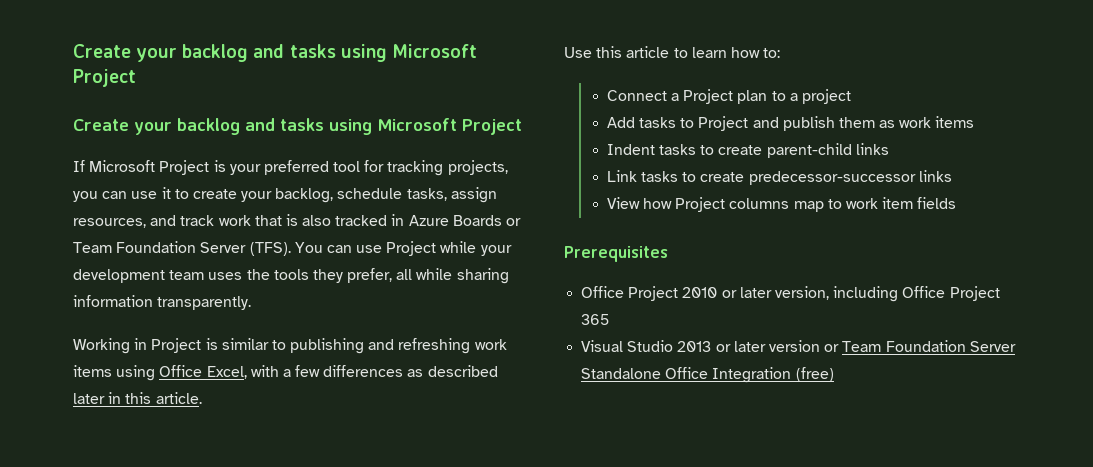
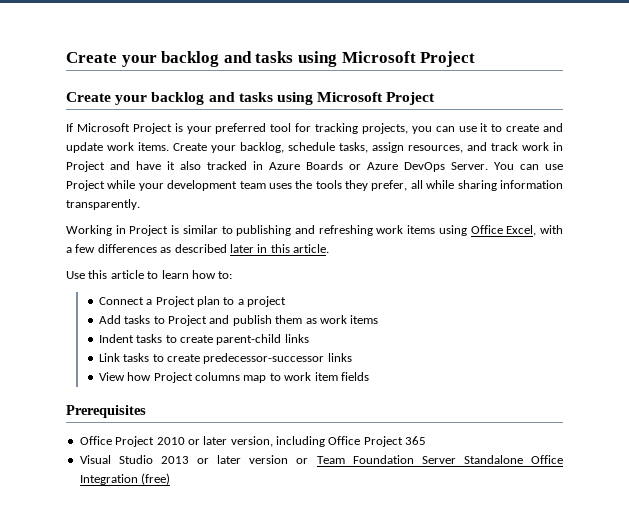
(237, 194) none -> [543,123,563,132] [66,142,207,153] and update work items. Create
[254,214,298,226] that is -> [553,142,563,151] [66,161,175,172] in Project and have it
[73,241,291,256] Team Foundation Server (TFS). -> [367,162,488,172] Azure DevOps Server.

